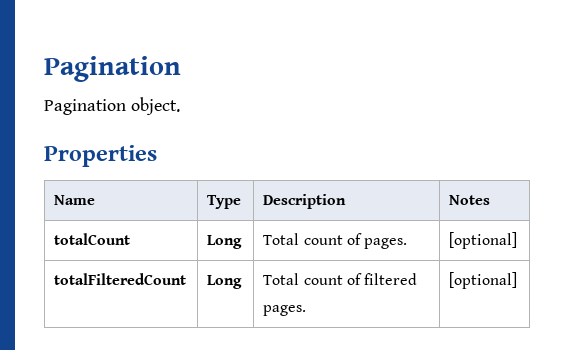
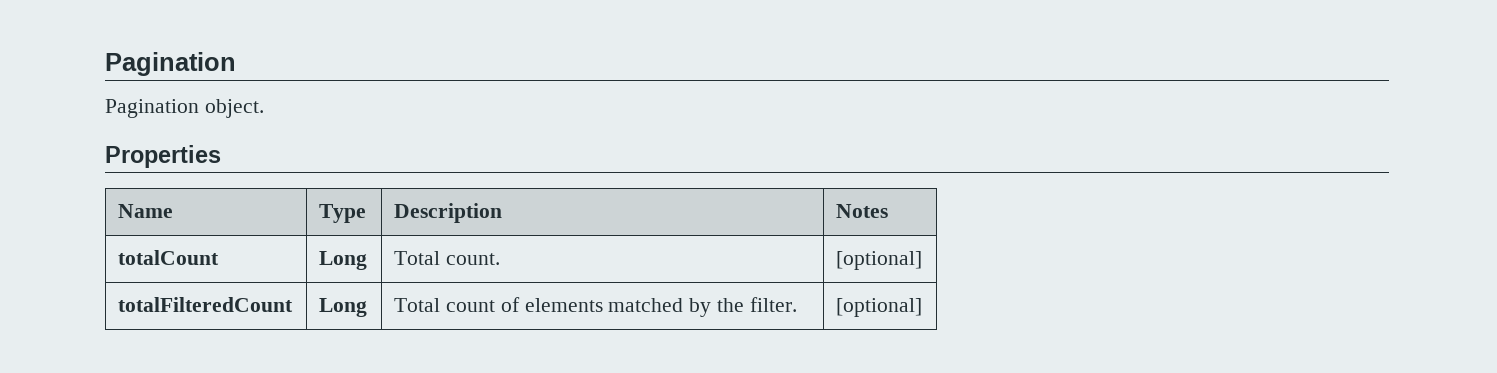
[303,233,408,249] count of pages. -> [445,253,500,265] count.
[364,273,418,285] [263,305,307,316] filtered pages. -> [524,297,797,317] elements matched by the filter.

